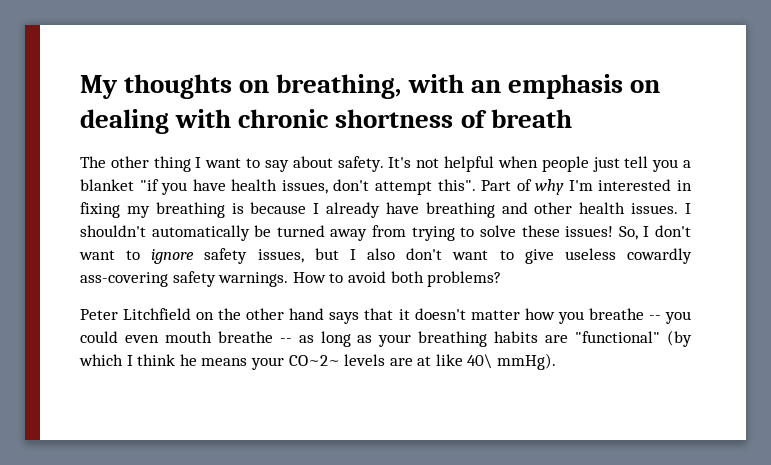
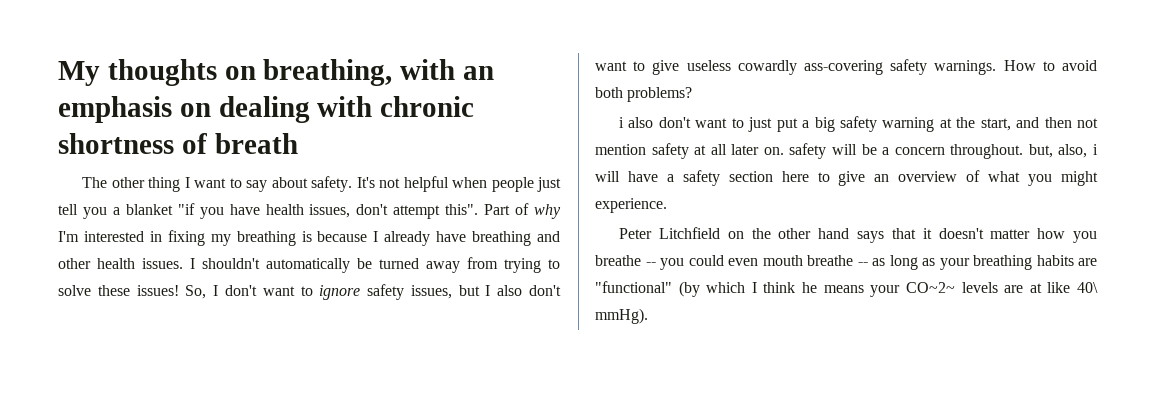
(502, 279) none -> [619,116,1098,132] [595,143,1098,159] [595,170,1098,186] [595,198,667,213] // i also don't want to just put a big safety warning at the start, and then not mention safety at all later on. safety will be a concern throughout. but, also, i will have a safety section here to give an overview of what you might experience.

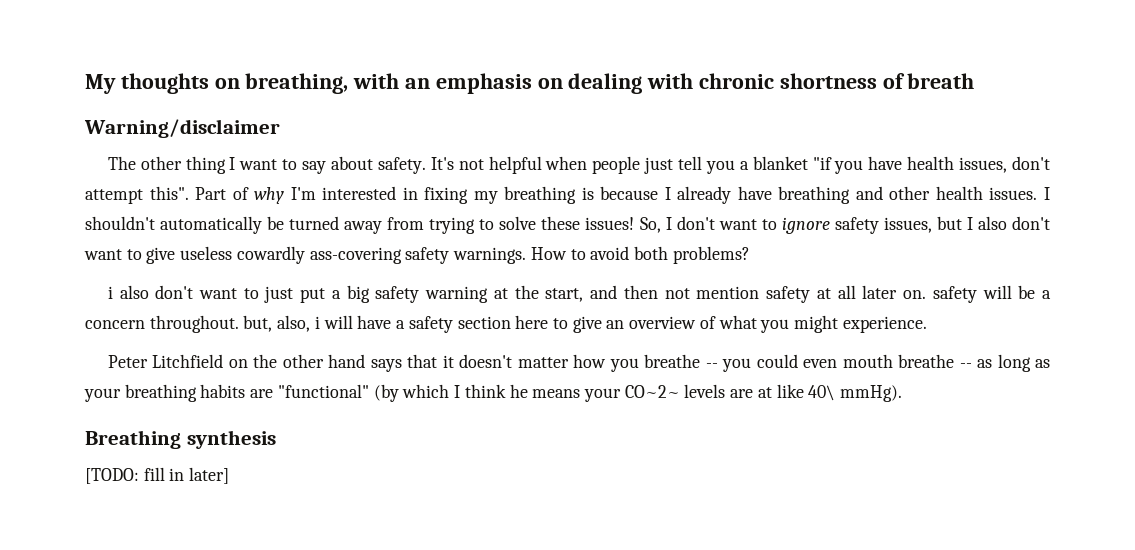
(298, 143) none -> [84,119,280,138] // Warning/disclaimer
(648, 316) none -> [85,430,276,449] [85,467,230,484] // Breathing synthesis // [TODO: fill in later]

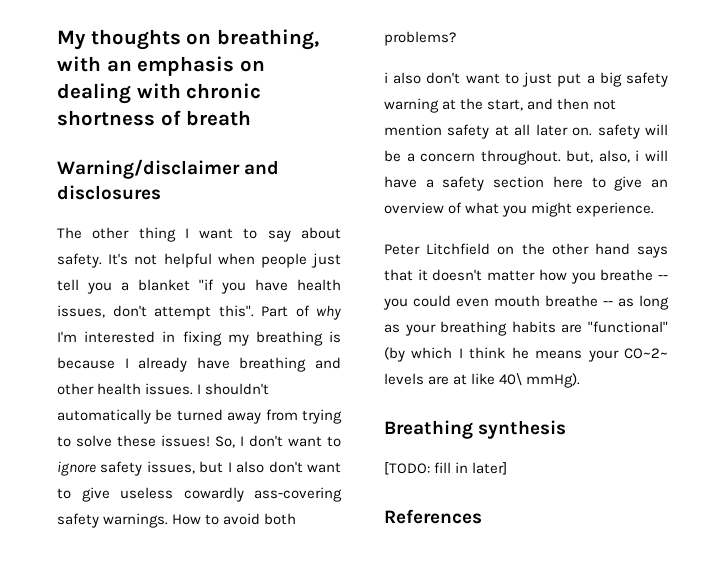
(280, 128) none -> [244,160,280,175] [57,185,161,200] and disclosures
(230, 475) none -> [384,509,482,524] // References

